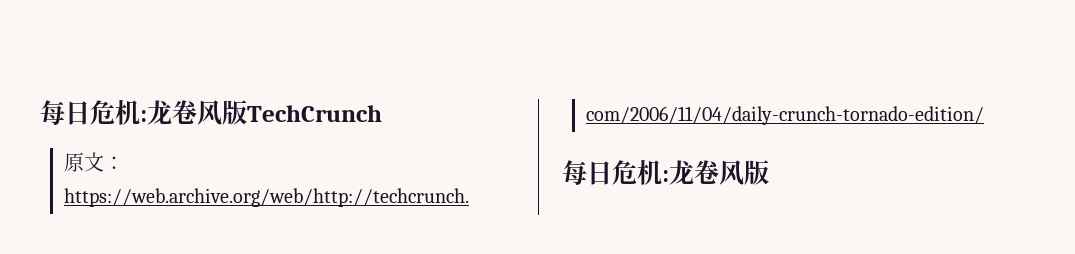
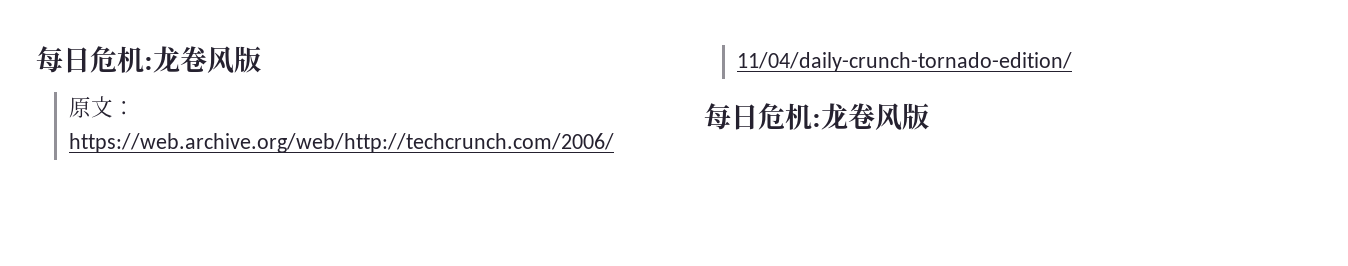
[40,100,382,126] 每日危机:龙卷风版TechCrunch -> [36,46,261,74] 每日危机:龙卷风版

